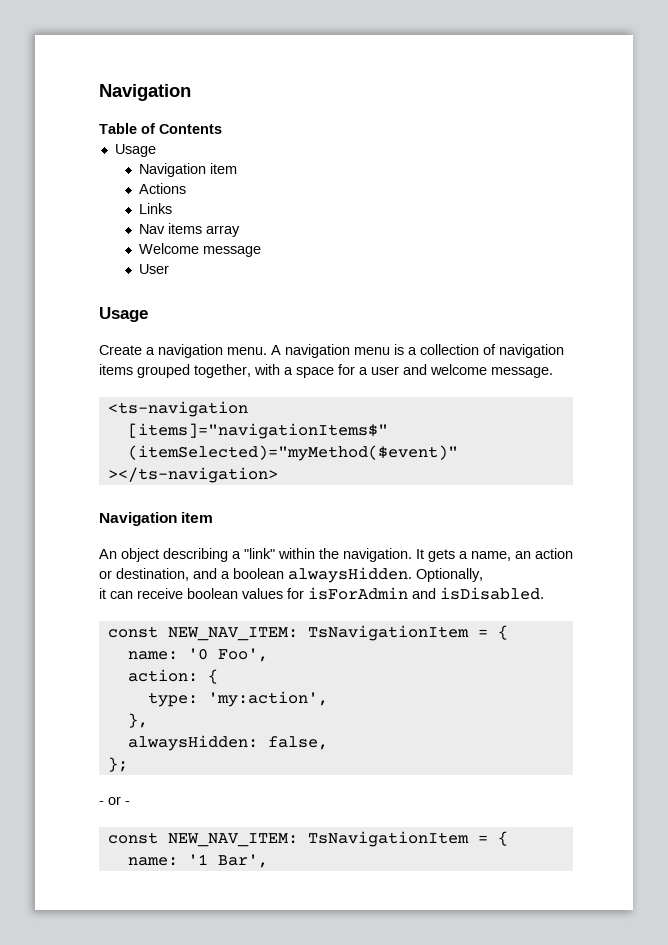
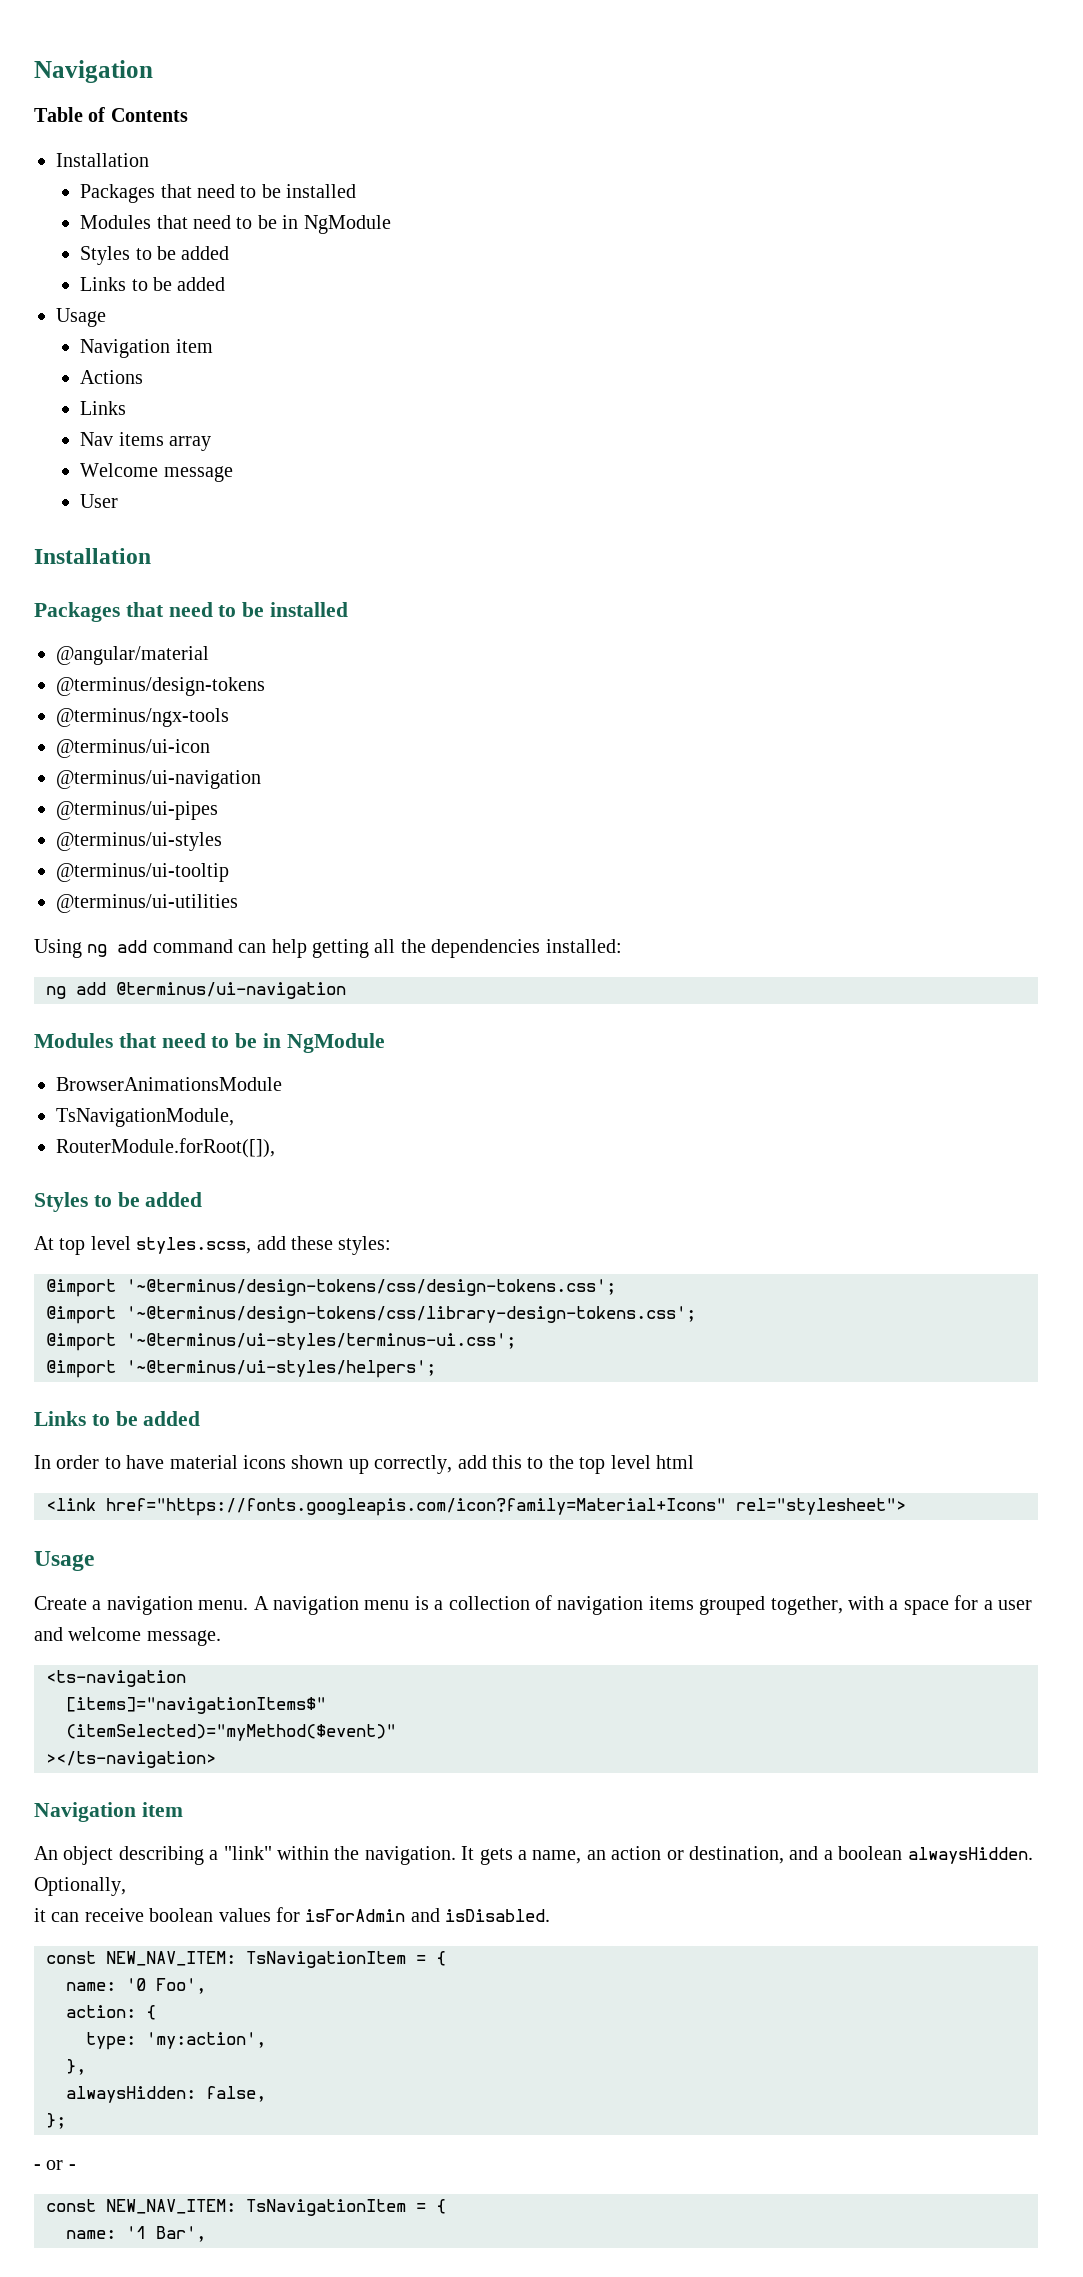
(222, 129) none -> [56,153,149,167] [80,184,357,203] [80,215,391,234] [80,246,230,265] [80,277,226,291] // Installation // Packages that need to be installed // Modules that need to be in NgModule // Styles to be added // Links to be added
(170, 269) none -> [34,548,151,564] [34,602,349,622] [56,646,209,665] [56,677,265,696] [56,708,229,727] [56,739,210,758] [56,770,261,789] [56,801,218,820] [56,832,222,851] [56,863,229,882] [56,894,238,913] [34,939,622,958] [46,982,346,999] [34,1033,385,1053] [56,1077,282,1091] [56,1108,234,1127] [56,1138,275,1158] [34,1192,203,1212] [34,1236,392,1255] [46,1279,616,1297] [46,1306,696,1324] [46,1333,516,1351] [46,1360,436,1378] [34,1411,201,1426] [34,1455,694,1474] [46,1498,906,1516] // Installation // Packages that need to be installed // @angular/material // @terminus/design-tokens // @terminus/ngx-tools // @terminus/ui-icon // @terminus/ui-navigation // @terminus/ui-pipes // @terminus/ui-styles // @terminus/ui-tooltip // @terminus/ui-utilities // Using ng add command can help getting all the dependencies installed: // ng add @terminus/ui-navigation // Modules that need to be in NgModule // BrowserAnimationsModule // TsNavigationModule, // RouterModule.forRoot([]), // Styles to be added // At top level styles.scss, add these styles: // @import '~@terminus/design-tokens/css/design-tokens.css'; // @import '~@terminus/design-tokens/css/library-design-tokens.css'; // @import '~@terminus/ui-styles/terminus-ui.css'; // @import '~@terminus/ui-styles/helpers'; // Links to be added // In order to have material icons shown up correctly, add this to the top level html // <link href="https://fonts.googleapis.com/icon?family=Material+Icons" rel="stylesheet">

